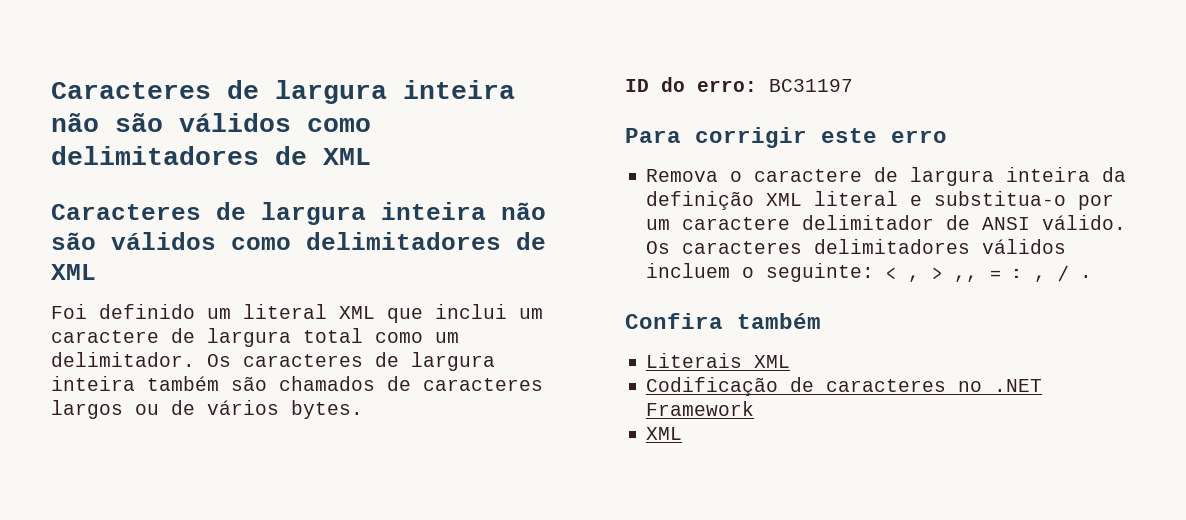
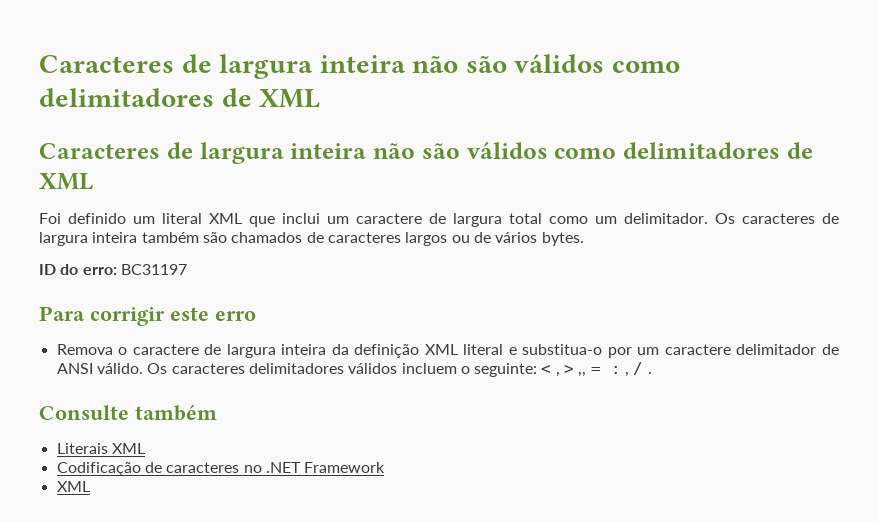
[625,313,723,329] Confira -> [39,405,129,420] Consulte

